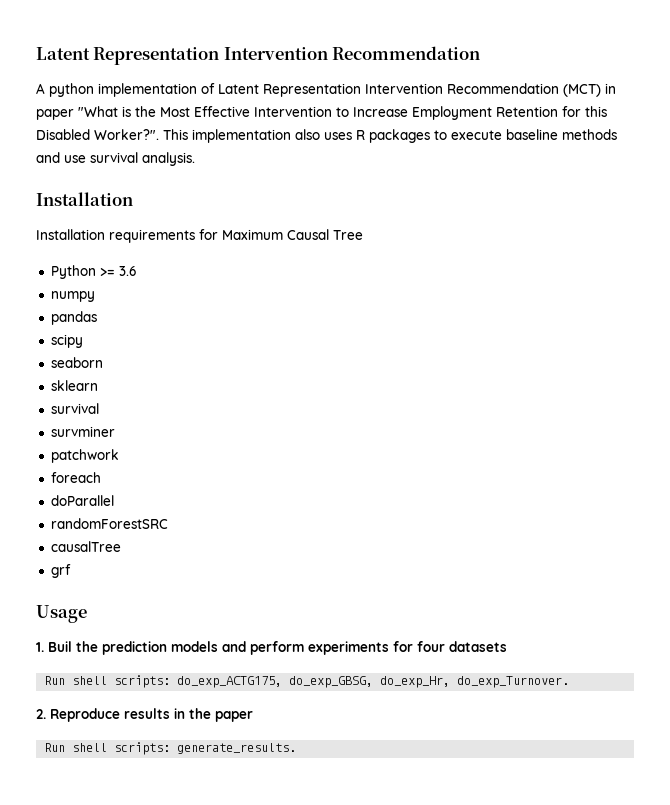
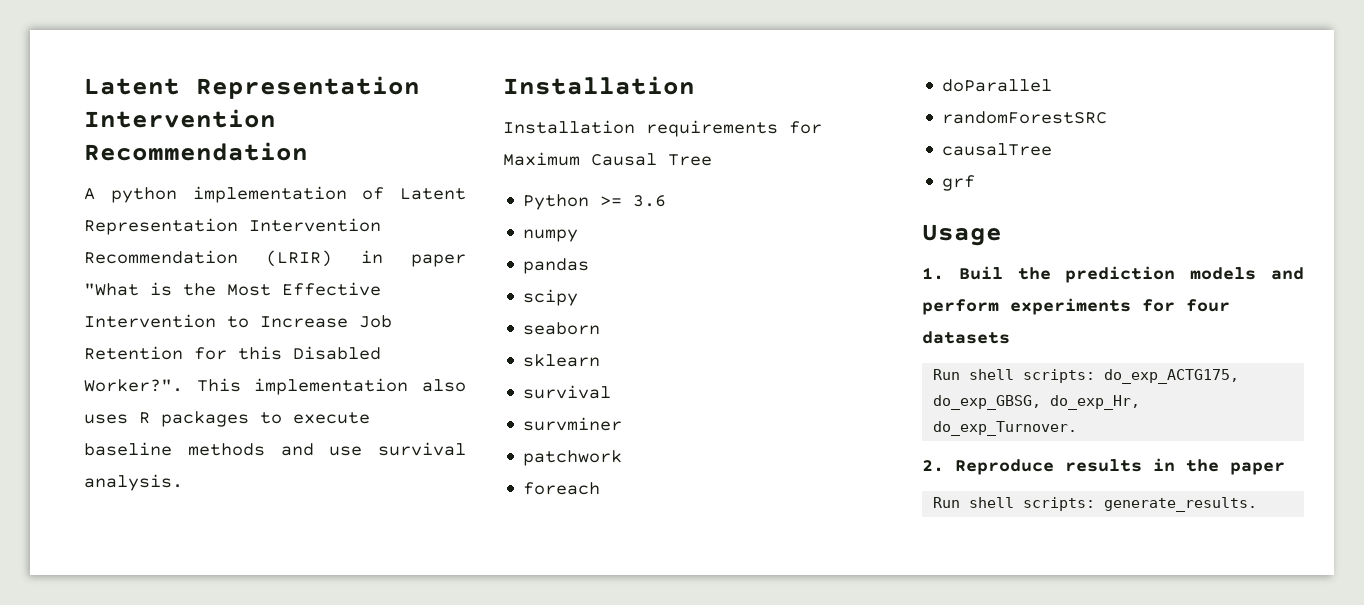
[563,84,601,97] (MCT) -> [266,250,333,267] (LRIR)
[412,106,492,120] Employment -> [359,315,392,328] Job

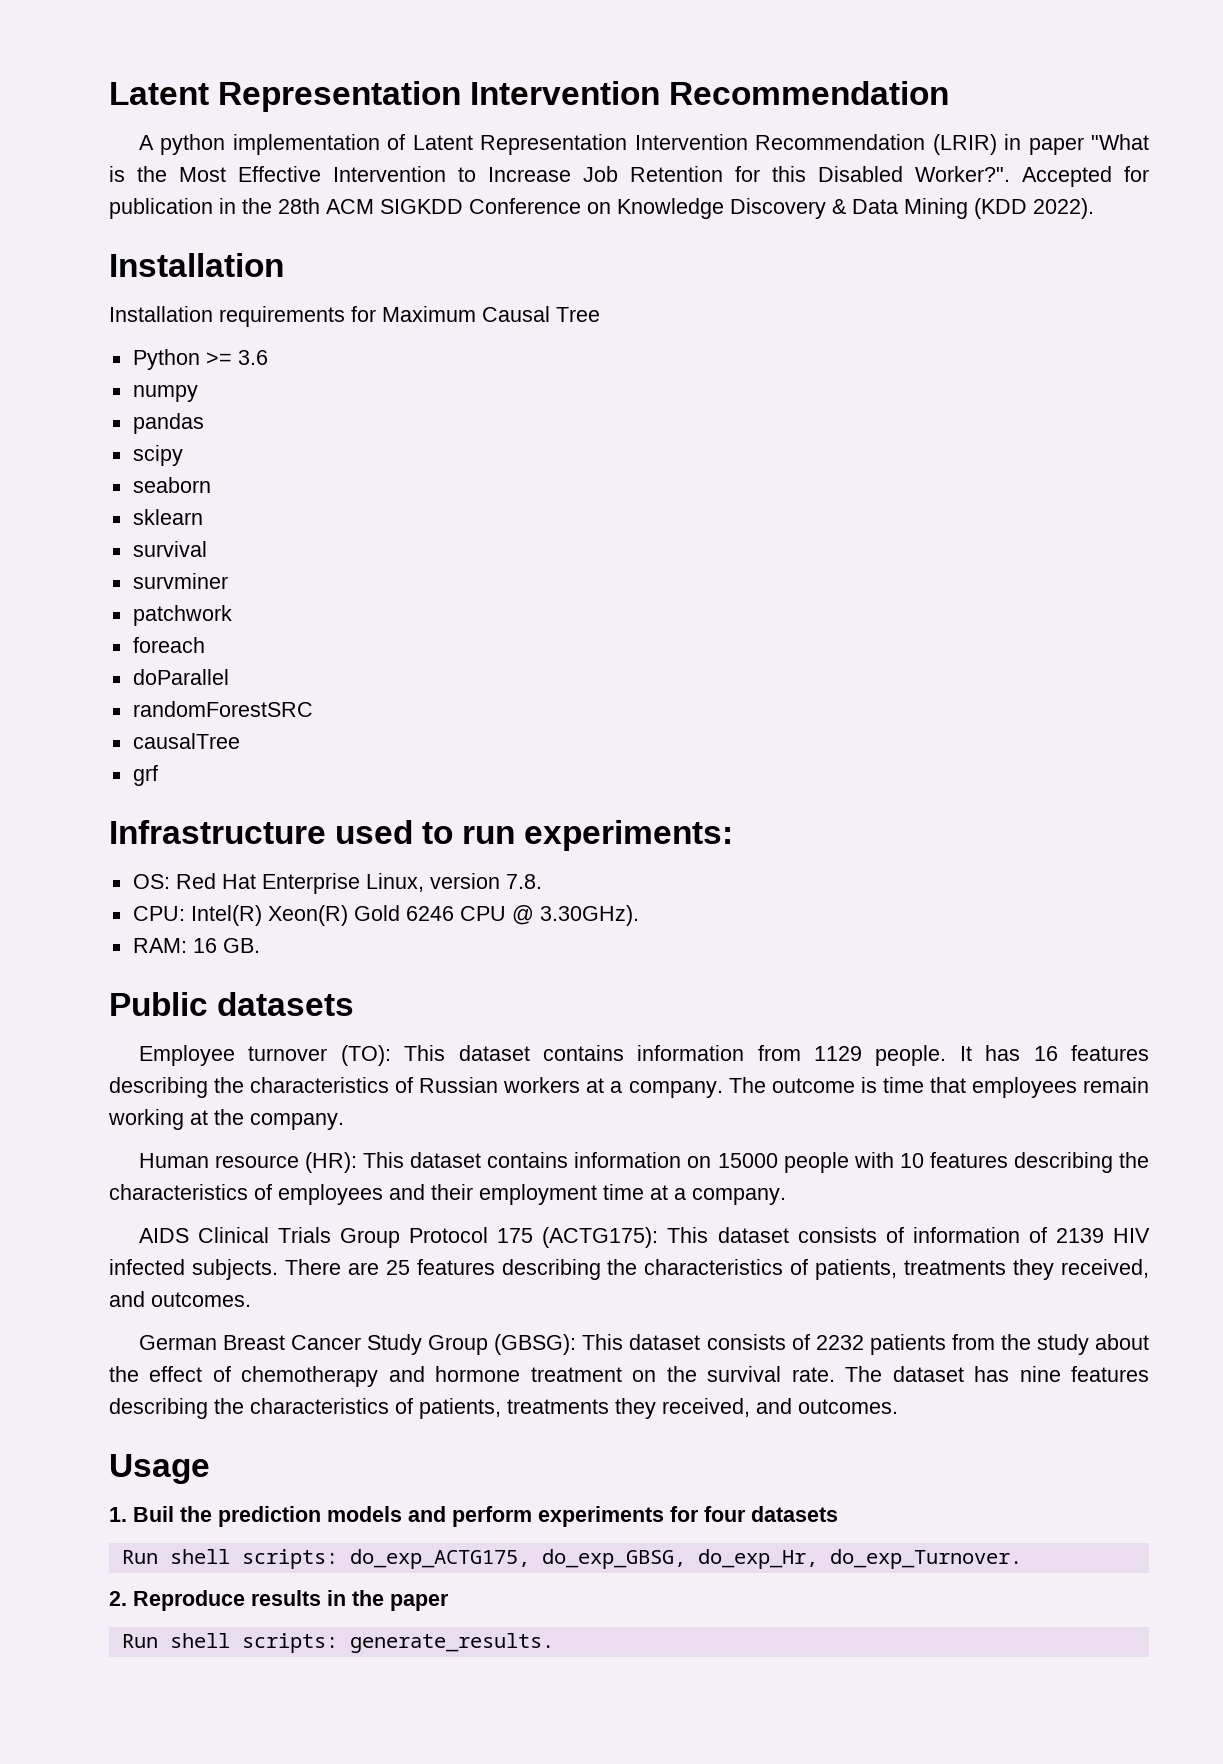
[196,378,467,395] [84,411,370,427] [84,442,466,456] [84,474,183,491] This implementation also uses R packages to execute baseline methods and use survival analysis. -> [1022,166,1149,187] [109,198,1094,219] Accepted for publication in the 28th ACM SIGKDD Conference on Knowledge Discovery & Data Mining (KDD 2022).
(976, 183) none -> [109,820,734,851] [132,873,542,894] [132,905,639,926] [132,938,260,953] [109,992,355,1016] [138,1045,1149,1066] [109,1077,1150,1098] [108,1109,344,1130] [138,1152,1149,1173] [109,1184,786,1205] [138,1227,1150,1248] [109,1259,1149,1280] [109,1291,251,1307] [138,1334,1150,1355] [109,1366,1150,1387] [109,1398,898,1419] // Infrastructure used to run experiments: // OS: Red Hat Enterprise Linux, version 7.8. // CPU: Intel(R) Xeon(R) Gold 6246 CPU @ 3.30GHz). // RAM: 16 GB. // Public datasets // Employee turnover (TO): This dataset contains information from 1129 people. It has 16 features describing the characteristics of Russian workers at a company. The outcome is time that employees remain working at the company. // Human resource (HR): This dataset contains information on 15000 people with 10 features describing the characteristics of employees and their employment time at a company. // AIDS Clinical Trials Group Protocol 175 (ACTG175): This dataset consists of information of 2139 HIV infected subjects. There are 25 features describing the characteristics of patients, treatments they received, and outcomes. // German Breast Cancer Study Group (GBSG): This dataset consists of 2232 patients from the study about the effect of chemotherapy and hormone treatment on the survival rate. The dataset has nine features describing the characteristics of patients, treatments they received, and outcomes.

